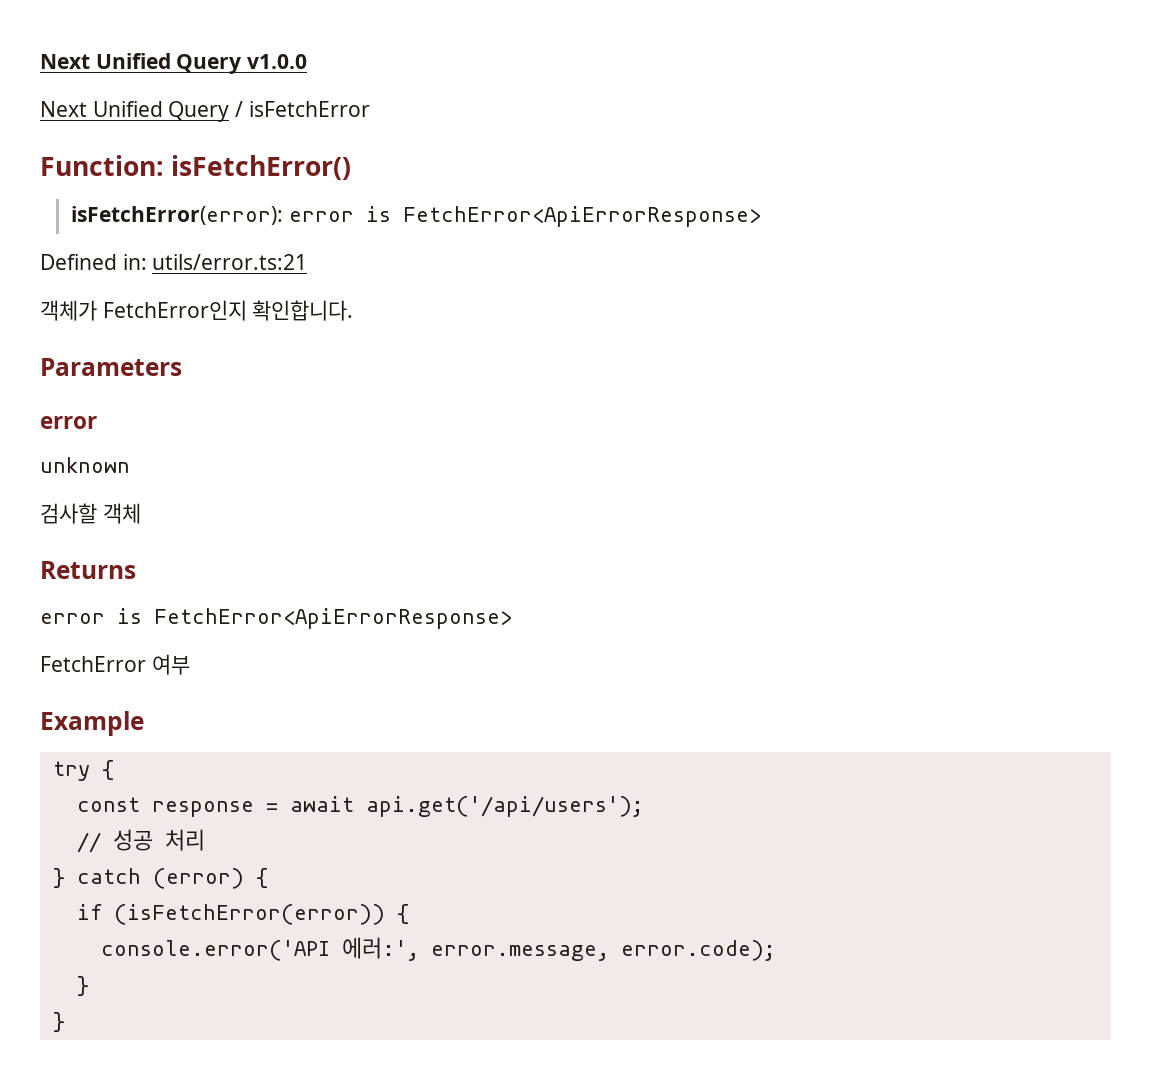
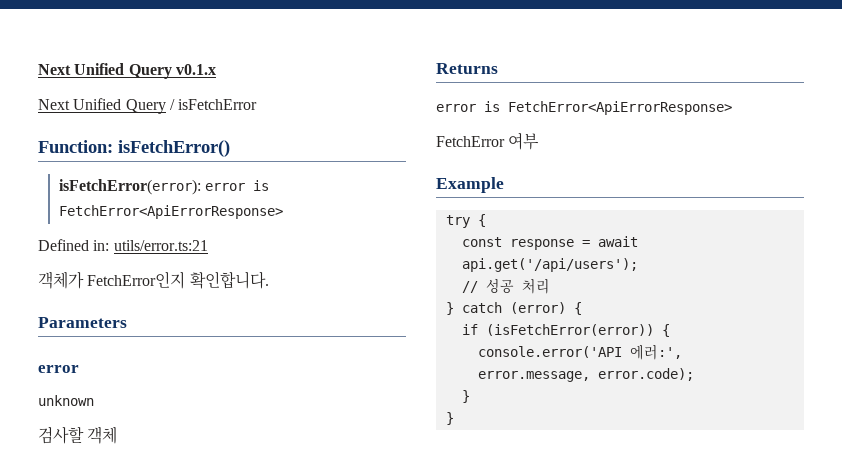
[40,53,308,74] Next Unified Query v1.0.0 -> [38,63,216,79] Next Unified Query v0.1.x

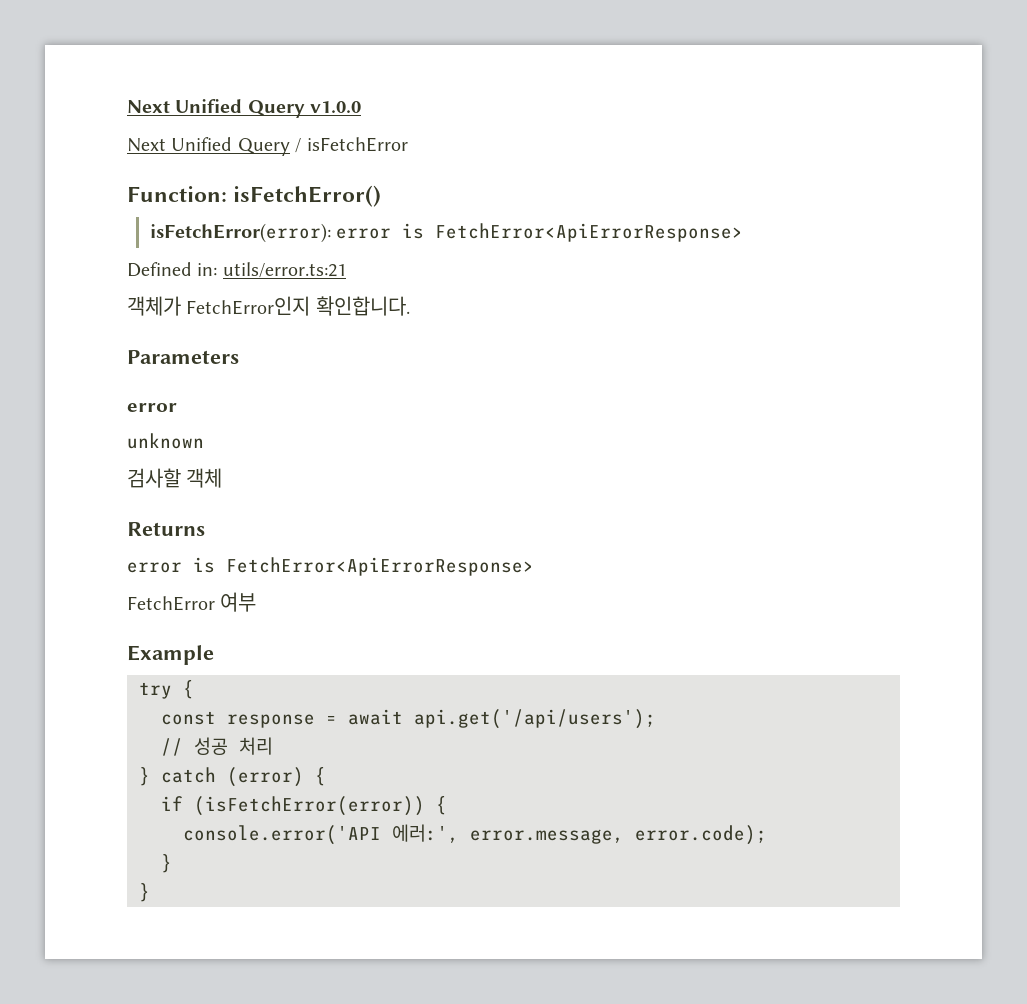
[38,63,216,79] Next Unified Query v0.1.x -> [127,99,362,118] Next Unified Query v1.0.0

